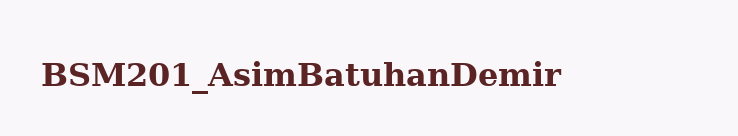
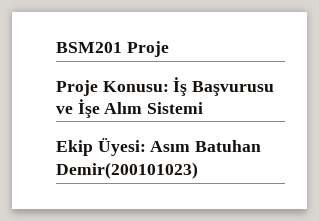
[41,61,562,94] BSM201_AsimBatuhanDemir -> [56,41,169,57] [56,77,275,96] [56,99,204,118] [56,138,262,156] [56,162,198,179] BSM201 Proje // Proje Konusu: İş Başvurusu ve İşe Alım Sistemi // Ekip Üyesi: Asım Batuhan Demir(200101023)

